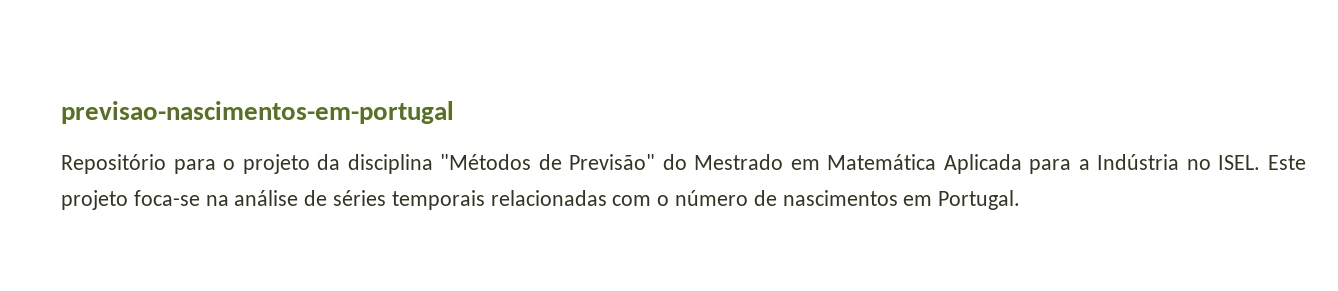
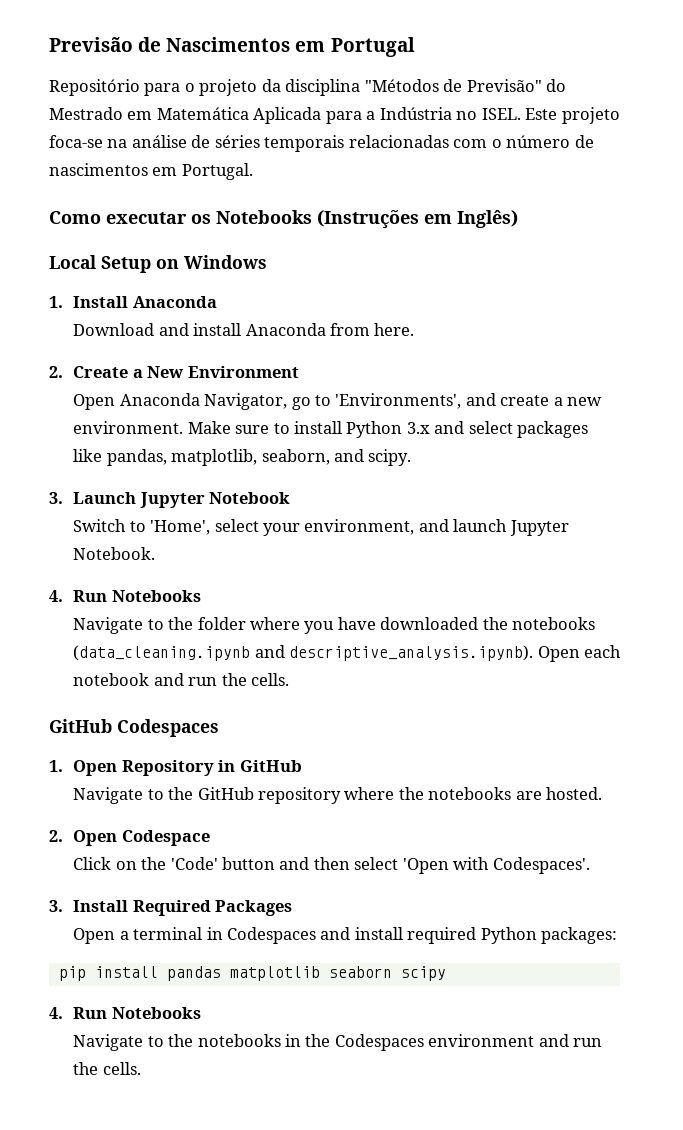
[61,101,454,124] previsao-nascimentos-em-portugal -> [49,37,415,57] Previsão de Nascimentos em Portugal
(1021, 200) none -> [49,210,518,229] [49,255,267,273] [49,296,217,308] [73,323,415,336] [49,366,299,378] [73,393,603,410] [73,421,589,438] [73,449,412,466] [49,492,291,508] [73,519,569,536] [73,547,156,560] [49,590,201,602] [73,617,596,634] [73,645,621,662] [73,673,289,686] [49,719,219,737] [49,760,302,776] [73,787,603,804] [49,830,210,846] [73,857,590,874] [49,900,293,916] [73,927,618,944] [58,966,446,981] [49,1007,201,1019] [73,1034,603,1051] [73,1062,141,1075] // Como executar os Notebooks (Instruções em Inglês) // Local Setup on Windows // 1. Install Anaconda // Download and install Anaconda from here. // 2. Create a New Environment // Open Anaconda Navigator, go to 'Environments', and create a new environment. Make sure to install Python 3.x and select packages like pandas, matplotlib, seaborn, and scipy. // 3. Launch Jupyter Notebook // Switch to 'Home', select your environment, and launch Jupyter Notebook. // 4. Run Notebooks // Navigate to the folder where you have downloaded the notebooks (data_cleaning.ipynb and descriptive_analysis.ipynb). Open each notebook and run the cells. // GitHub Codespaces // 1. Open Repository in GitHub // Navigate to the GitHub repository where the notebooks are hosted. // 2. Open Codespace // Click on the 'Code' button and then select 'Open with Codespaces'. // 3. Install Required Packages // Open a terminal in Codespaces and install required Python packages: // pip install pandas matplotlib seaborn scipy // 4. Run Notebooks // Navigate to the notebooks in the Codespaces environment and run the cells.

